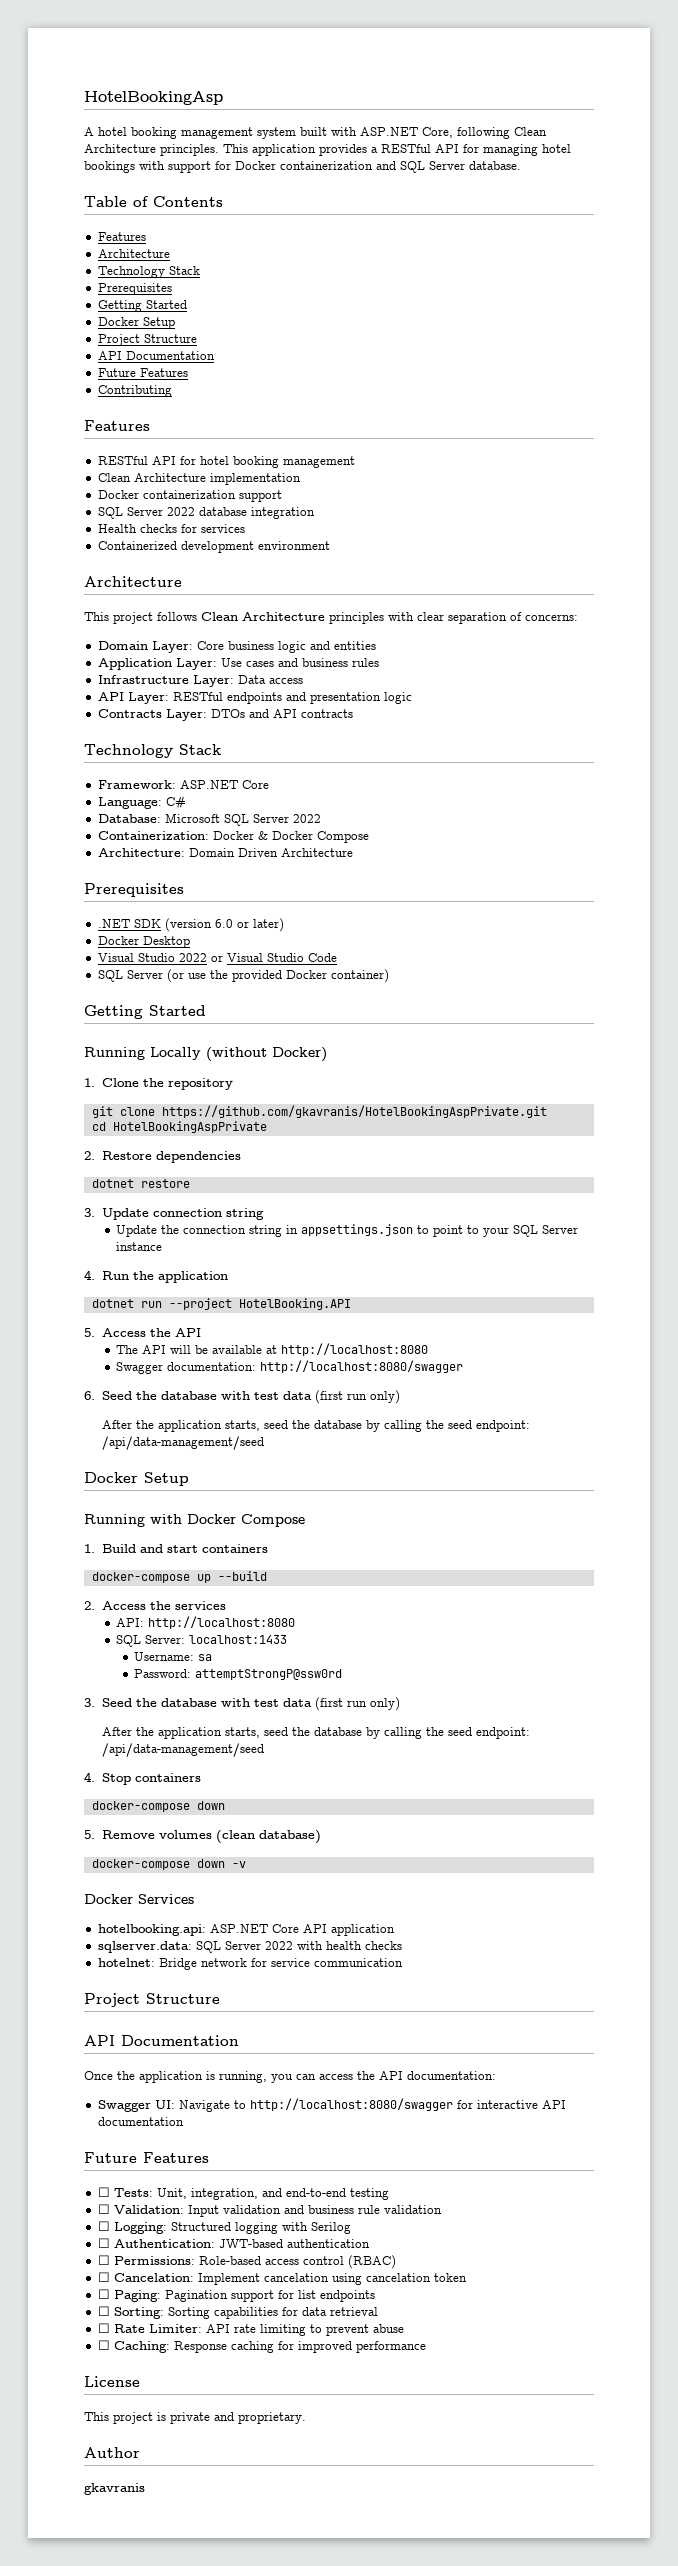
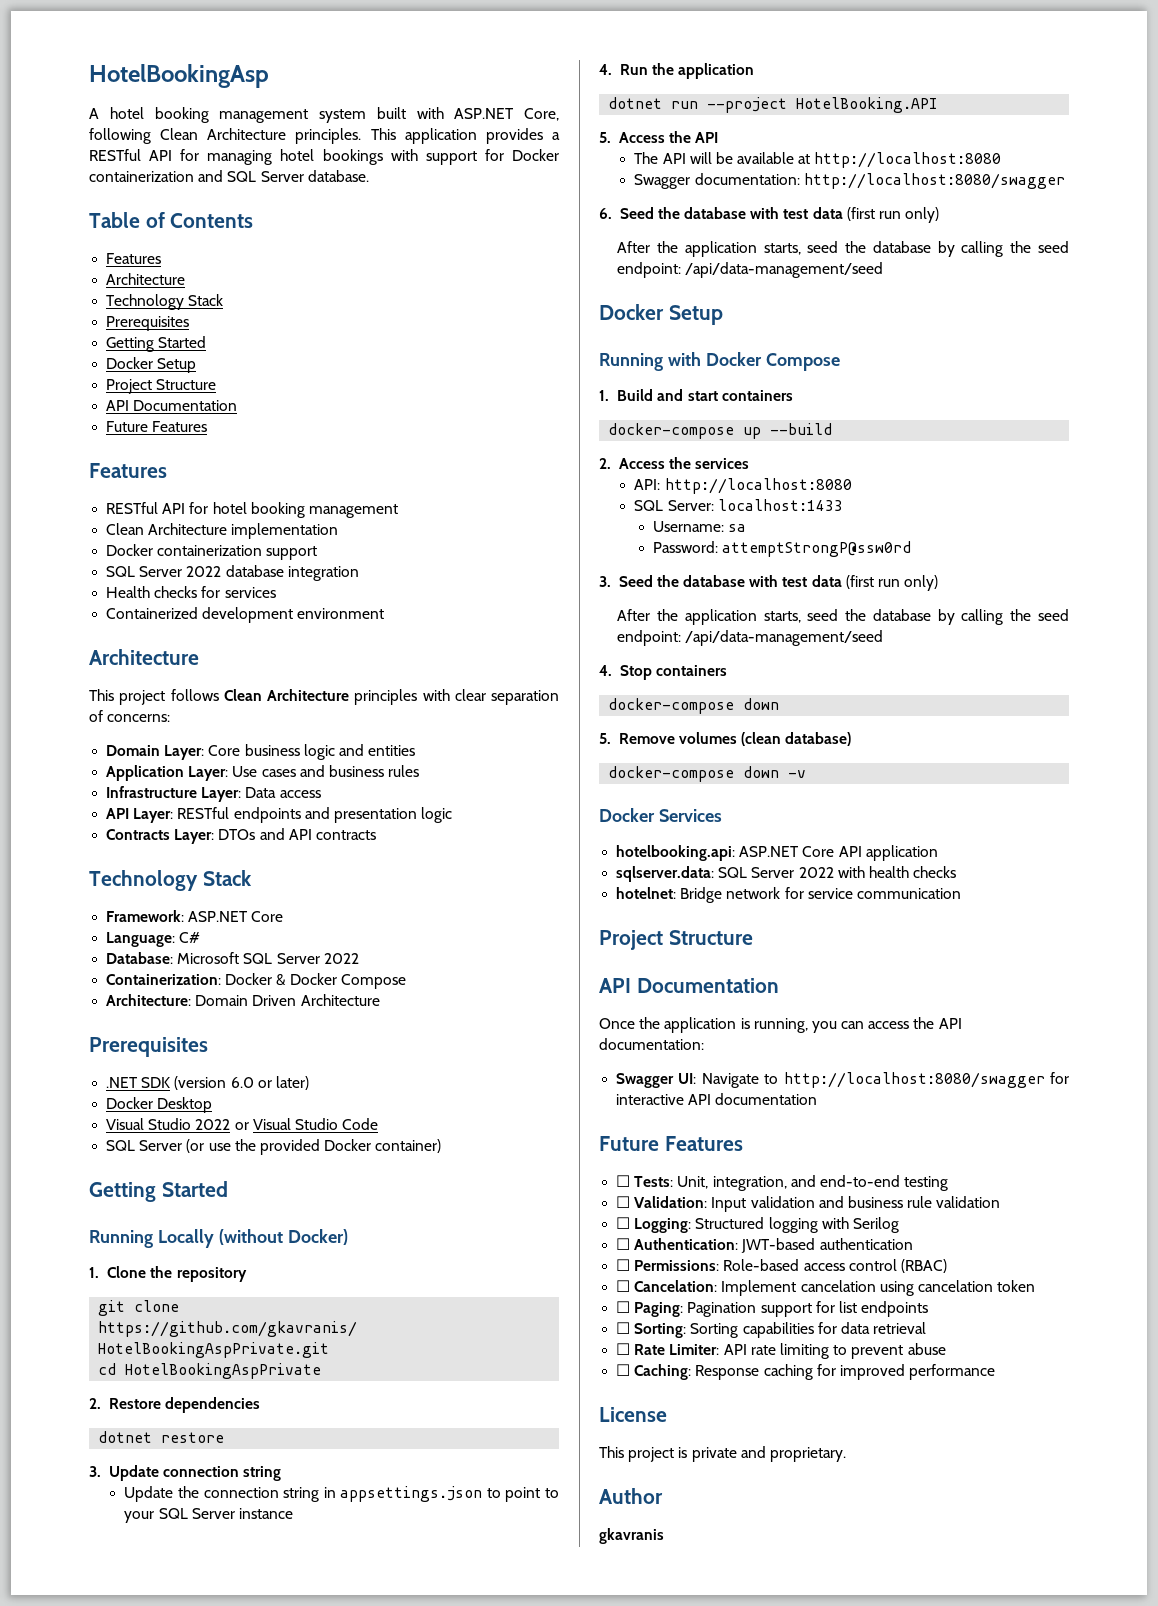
[97,385,172,397] // Contributing -> (208, 426) none

